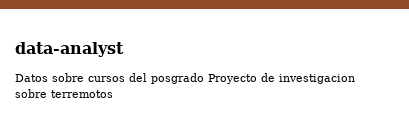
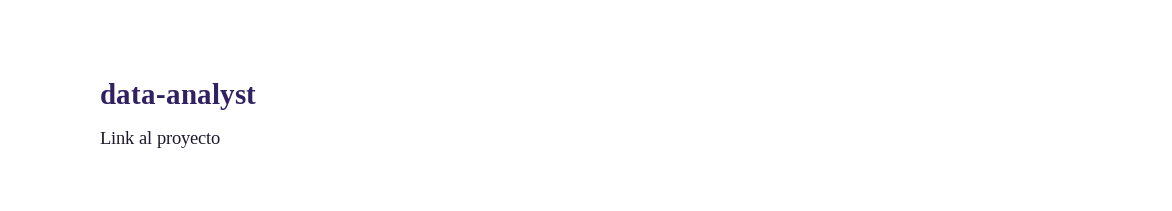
[15,73,355,84] [15,89,113,98] Datos sobre cursos del posgrado Proyecto de investigacion sobre terremotos -> [100,131,220,148] Link al proyecto

